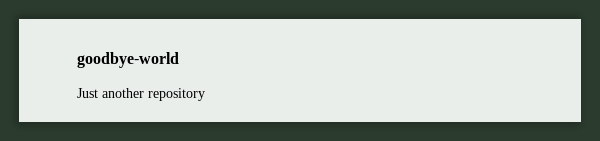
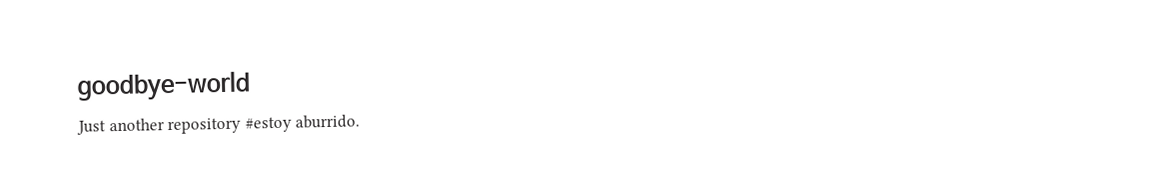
(205, 94) none -> [244,114,361,133] #estoy aburrido.

